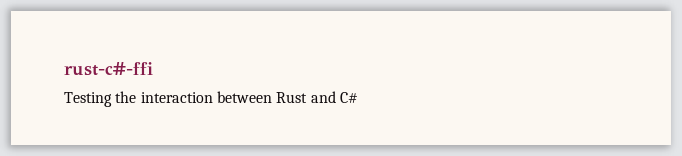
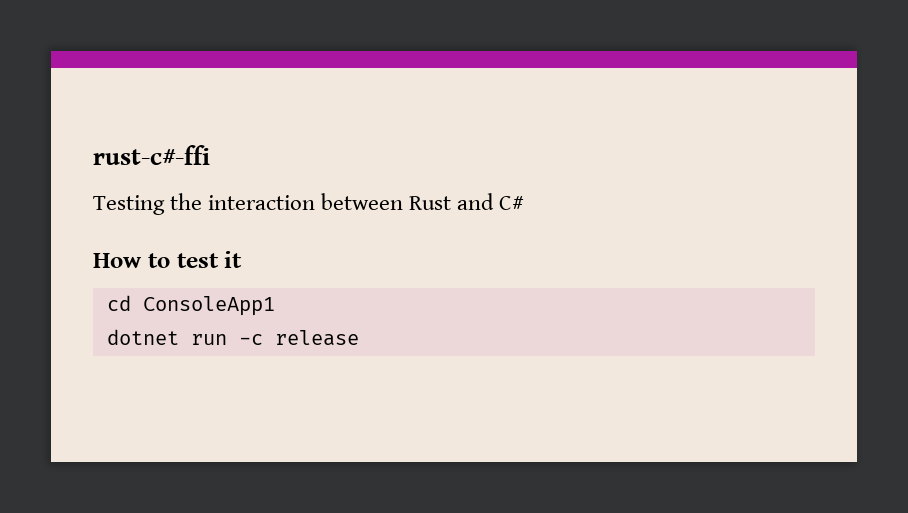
(358, 97) none -> [93,251,243,268] [106,295,275,316] [106,329,359,346] // How to test it // cd ConsoleApp1 // dotnet run -c release

